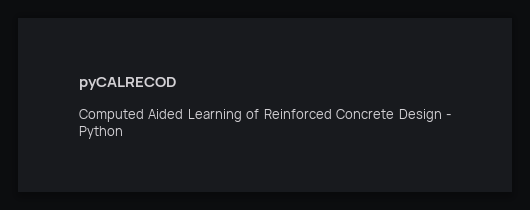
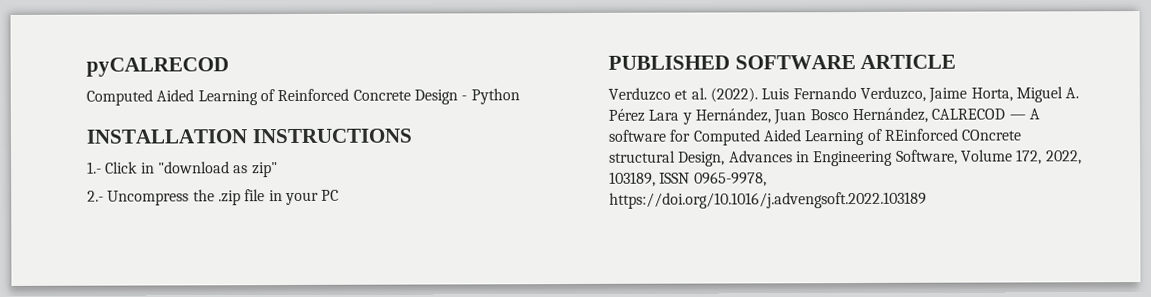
(123, 132) none -> [86,128,412,144] [87,161,278,178] [87,189,340,206] [608,54,957,70] [608,86,1080,103] [608,107,1040,125] [608,128,1022,146] [609,149,1082,167] [609,171,767,187] [609,191,927,209] // INSTALLATION INSTRUCTIONS // 1.- Click in "download as zip" // 2.- Uncompress the .zip file in your PC // PUBLISHED SOFTWARE ARTICLE // Verduzco et al. (2022). Luis Fernando Verduzco, Jaime Horta, Miguel A. Pérez Lara y Hernández, Juan Bosco Hernández, CALRECOD — A software for Computed Aided Learning of REinforced COncrete structural Design, Advances in Engineering Software, Volume 172, 2022, 103189, ISSN 0965-9978, https://doi.org/10.1016/j.advengsoft.2022.103189

